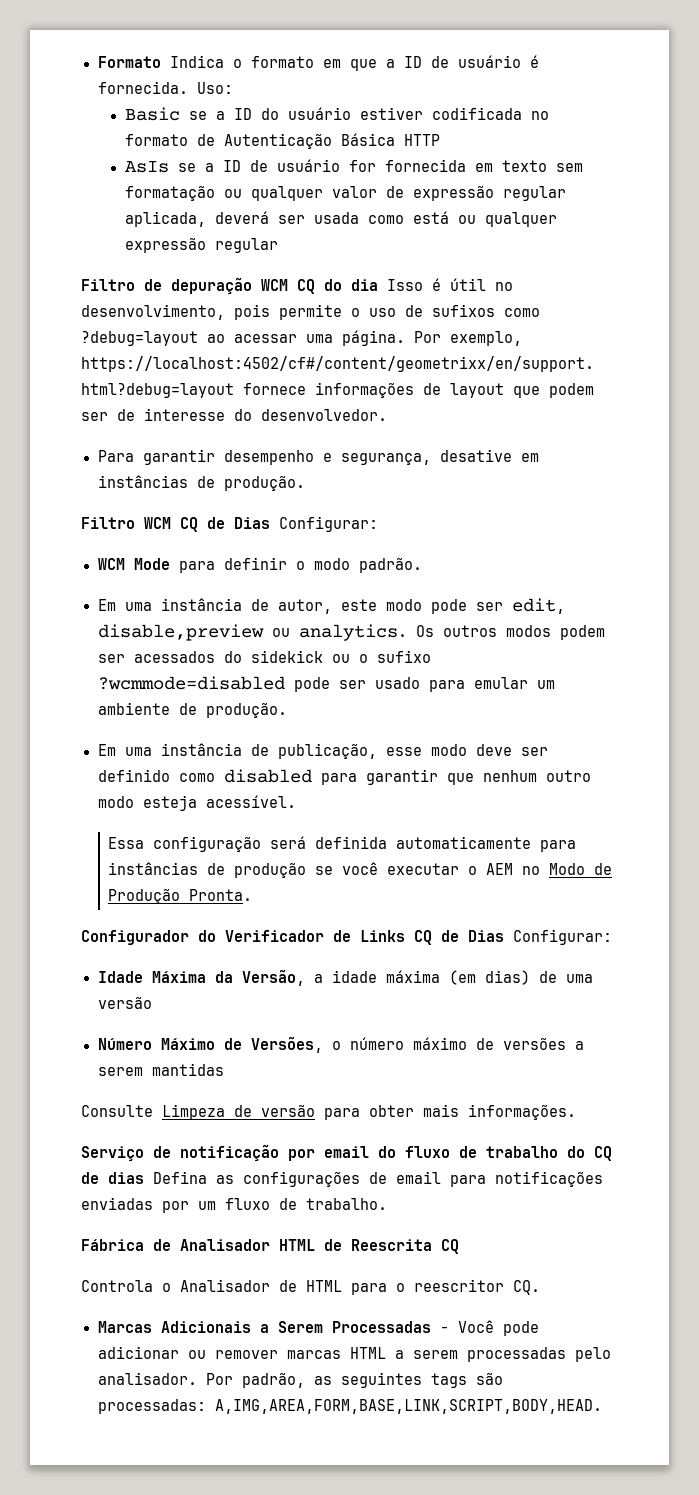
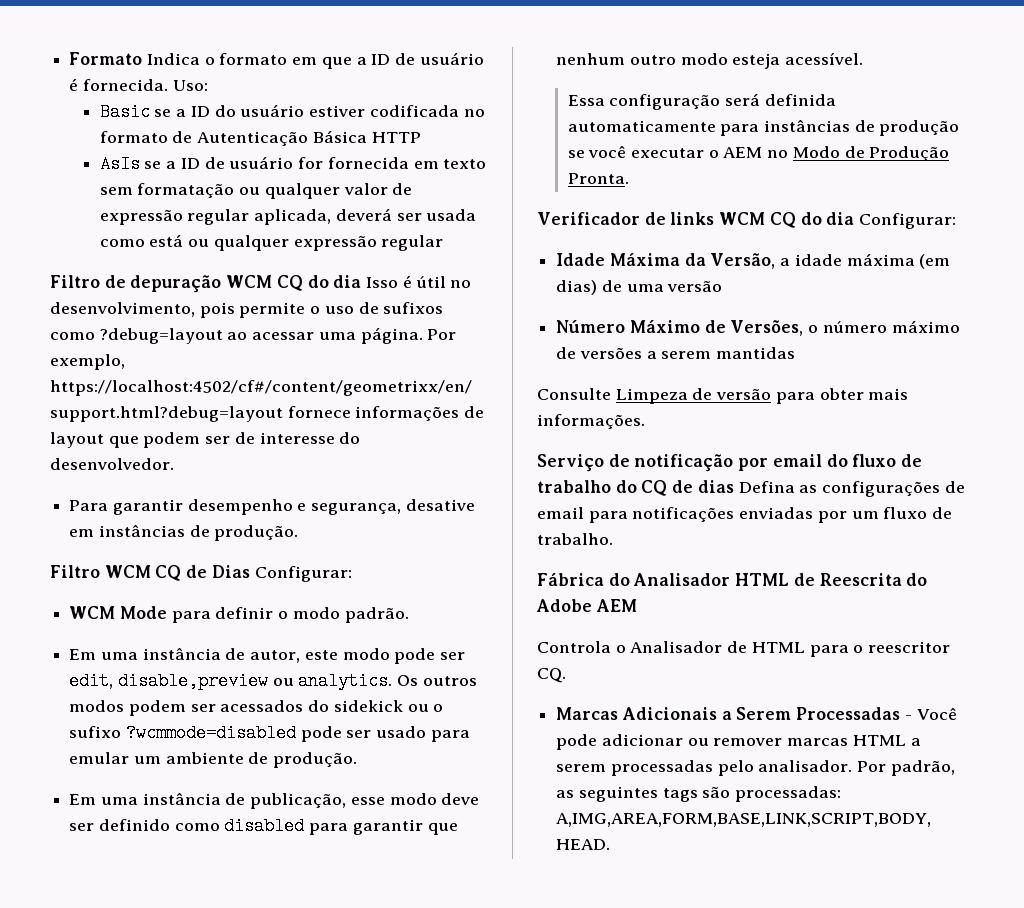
[81,930,504,945] Configurador do Verificador de Links CQ de Dias -> [537,212,855,228] Verificador de links WCM CQ do dia
[153,1239,171,1251] de -> [608,573,630,586] do
[441,1239,459,1254] CQ -> [906,573,928,586] [536,599,637,612] do Adobe AEM

